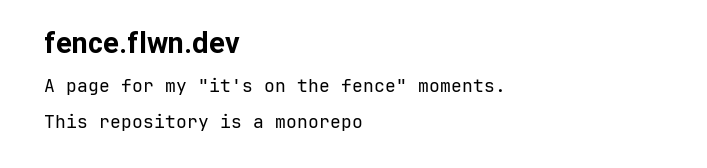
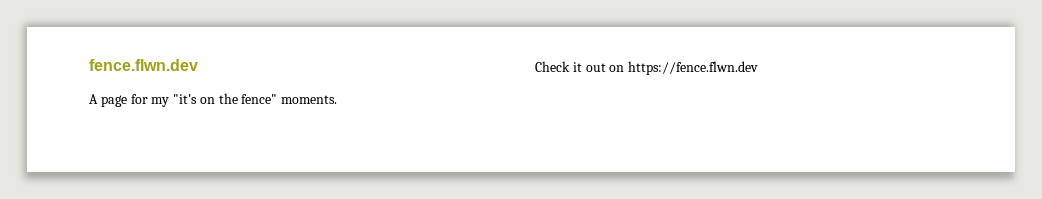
[44,113,363,131] This repository is a monorepo -> [535,61,759,75] Check it out on https://fence.flwn.dev

